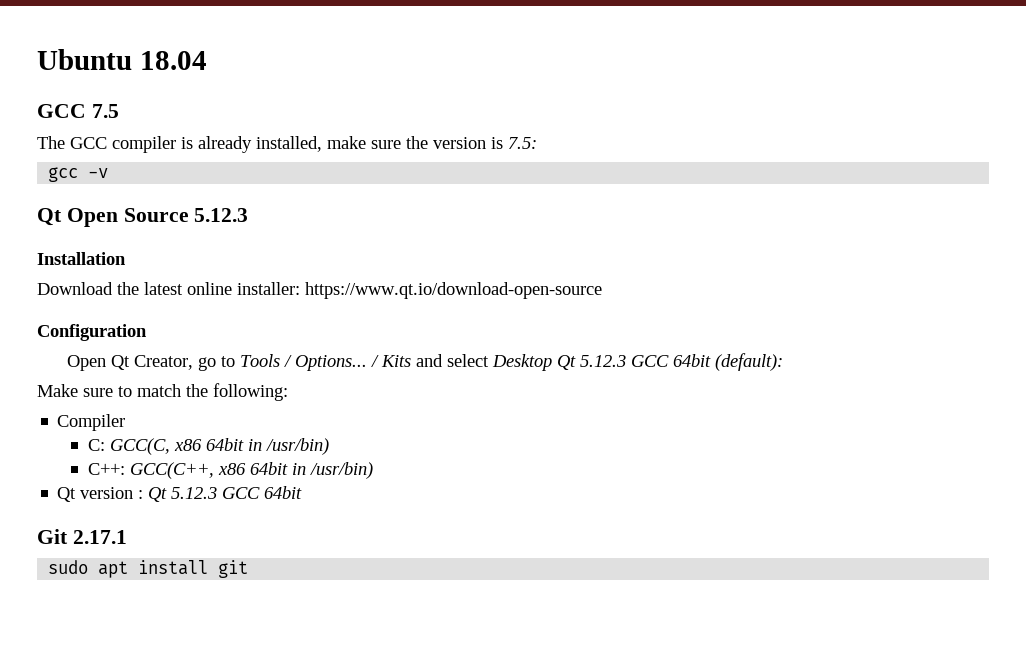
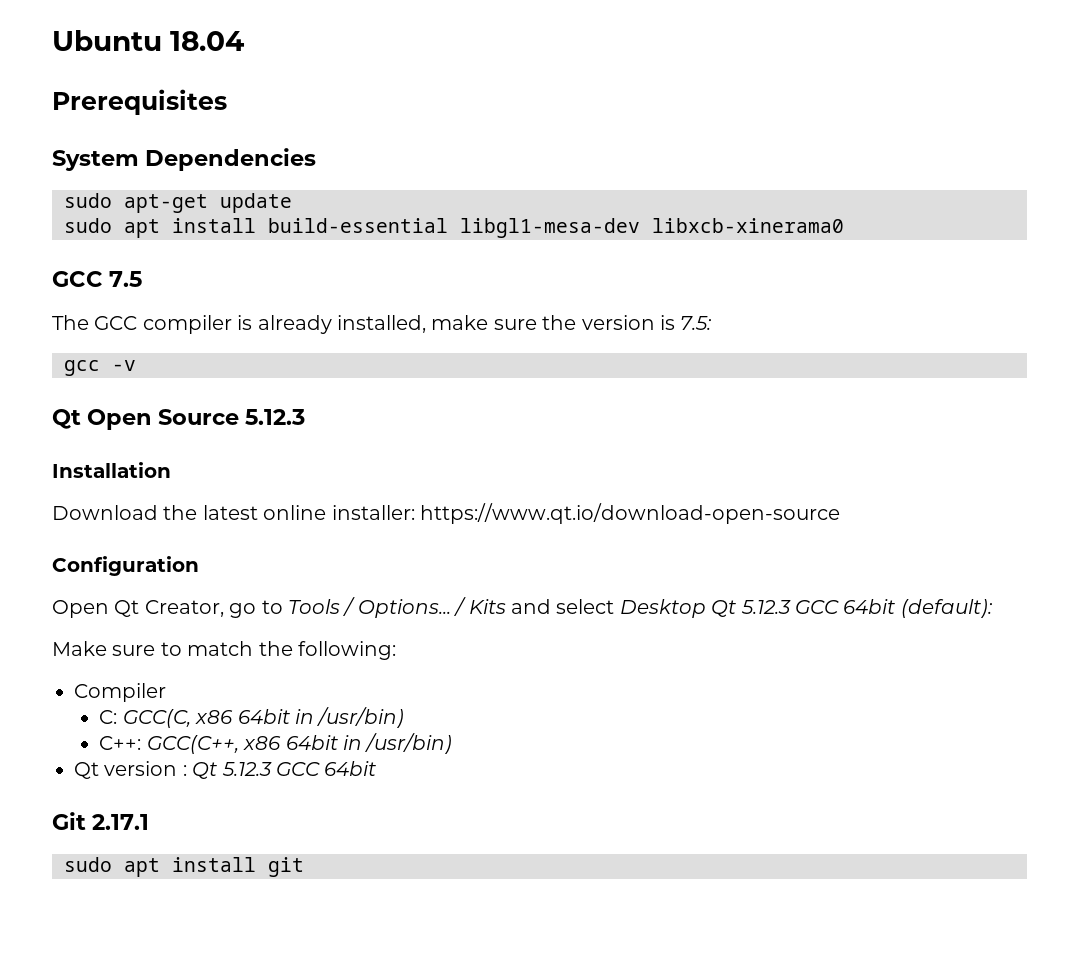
(207, 60) none -> [52,89,227,115] [52,148,317,171] [64,193,292,213] [64,218,844,238] // Prerequisites // System Dependencies // sudo apt-get update // sudo apt install build-essential libgl1-mesa-dev libxcb-xinerama0

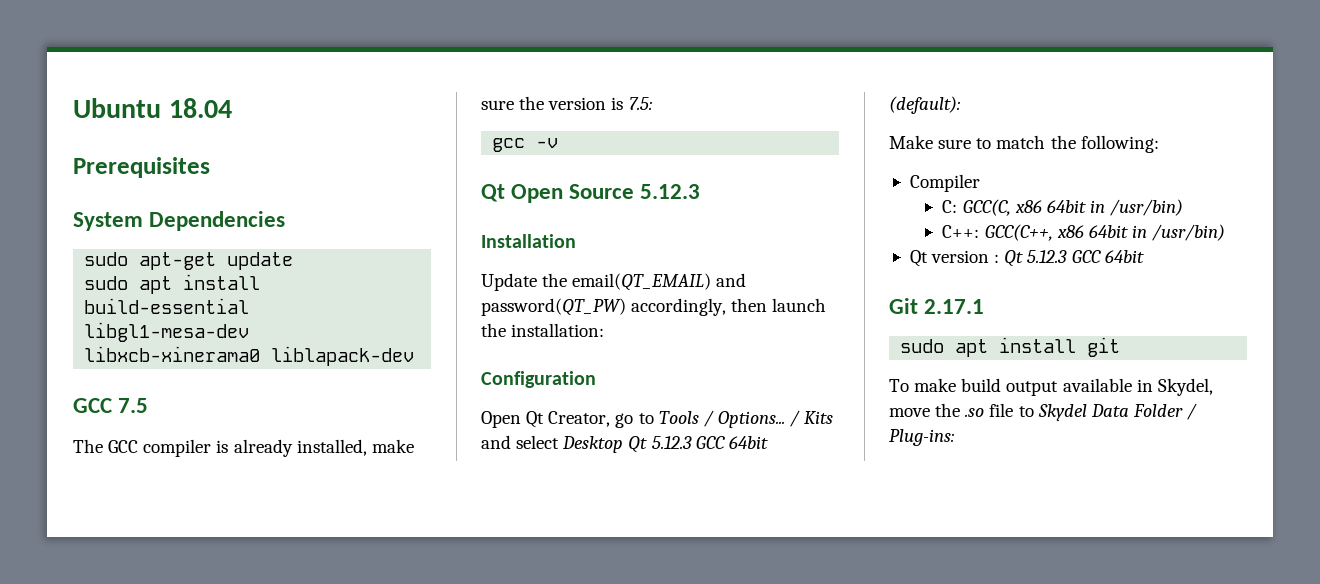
(844, 225) none -> [271,346,415,366] liblapack-dev
[52,503,840,524] Download the latest online installer: https://www.qt.io/download-open-source -> [481,273,747,291] [481,298,827,316] [481,323,605,337] Update the email(QT_EMAIL) and password(QT_PW) accordingly, then launch the installation:
(304, 867) none -> [889,378,1213,396] [889,403,1198,421] [889,429,954,446] // To make build output available in Skydel, move the .so file to Skydel Data Folder / Plug-ins:

